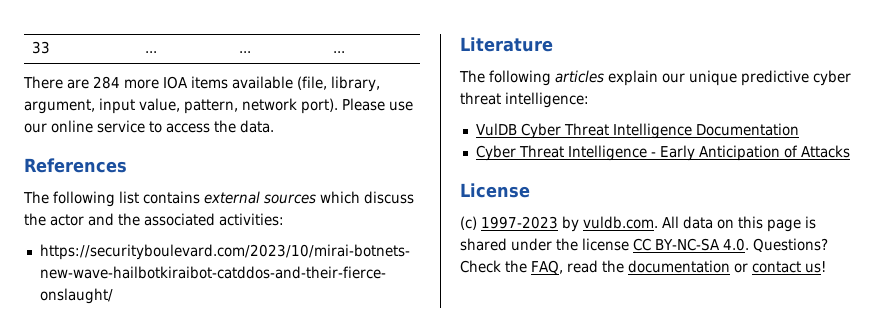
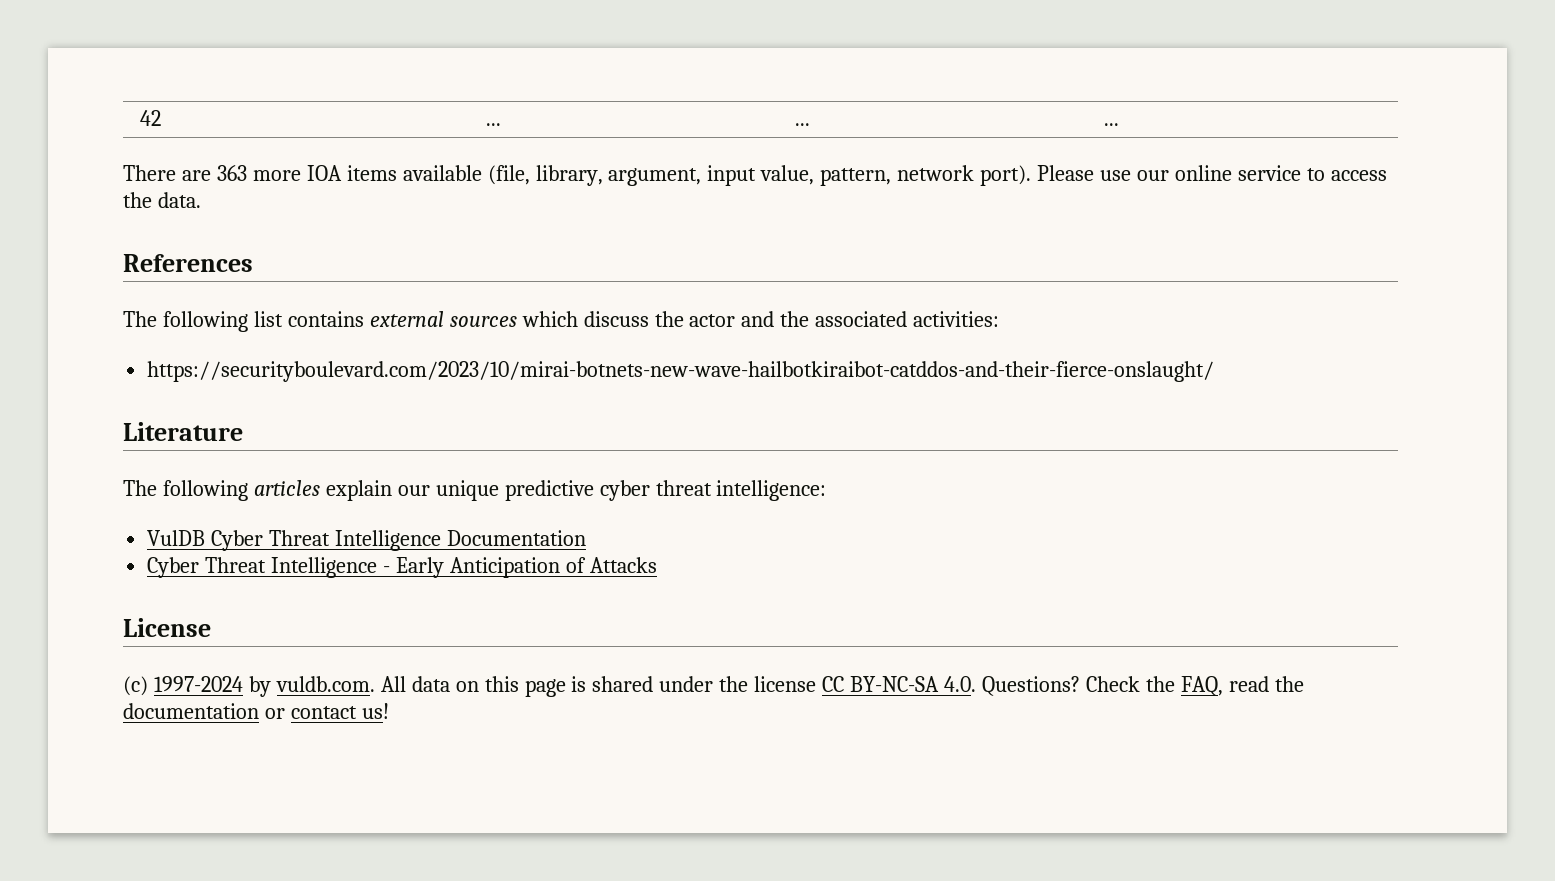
[32,41,51,54] 33 -> [140,110,162,126] 42
[93,76,120,89] 284 -> [216,165,247,181] 363
[481,216,558,229] 1997-2023 -> [153,676,243,692] 1997-2024

